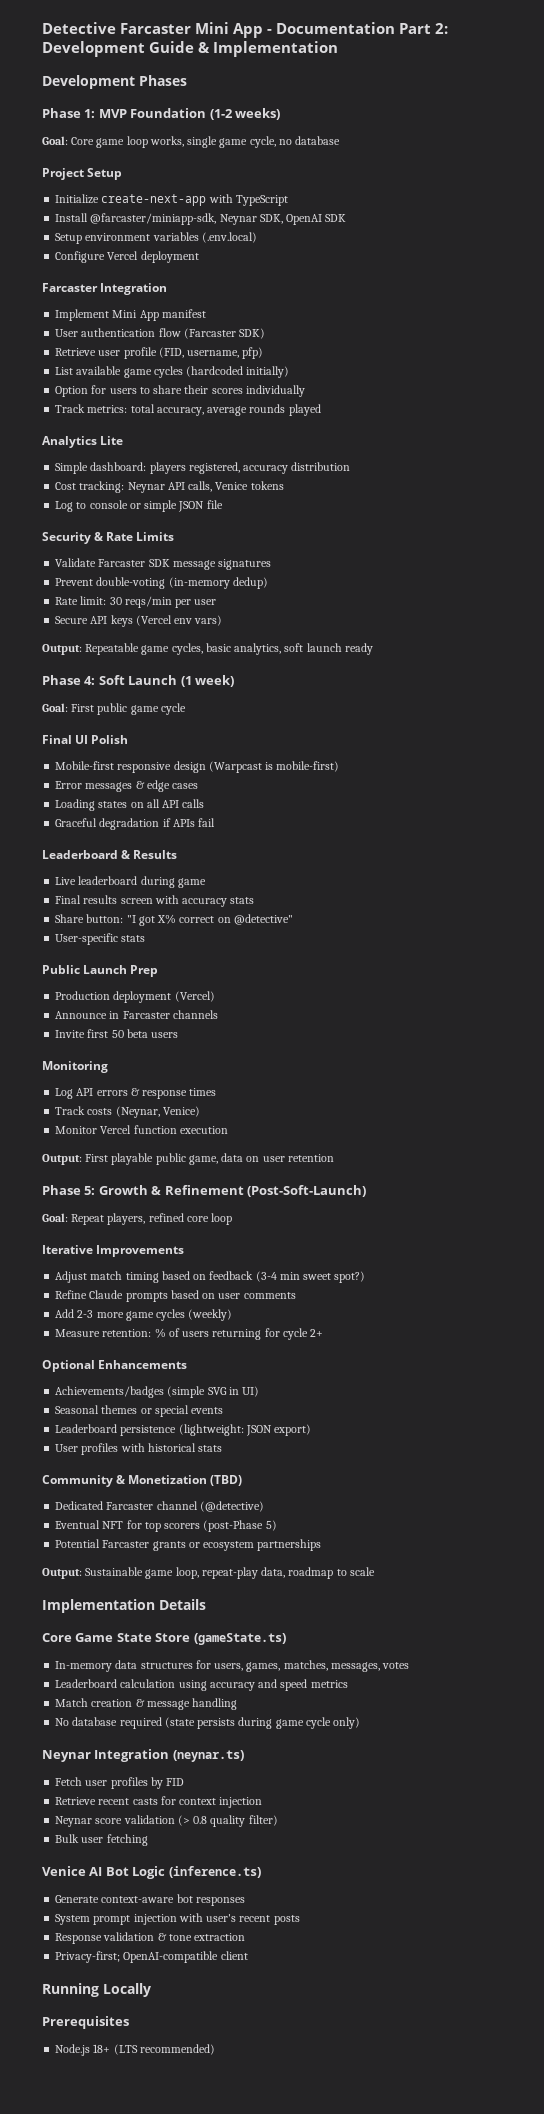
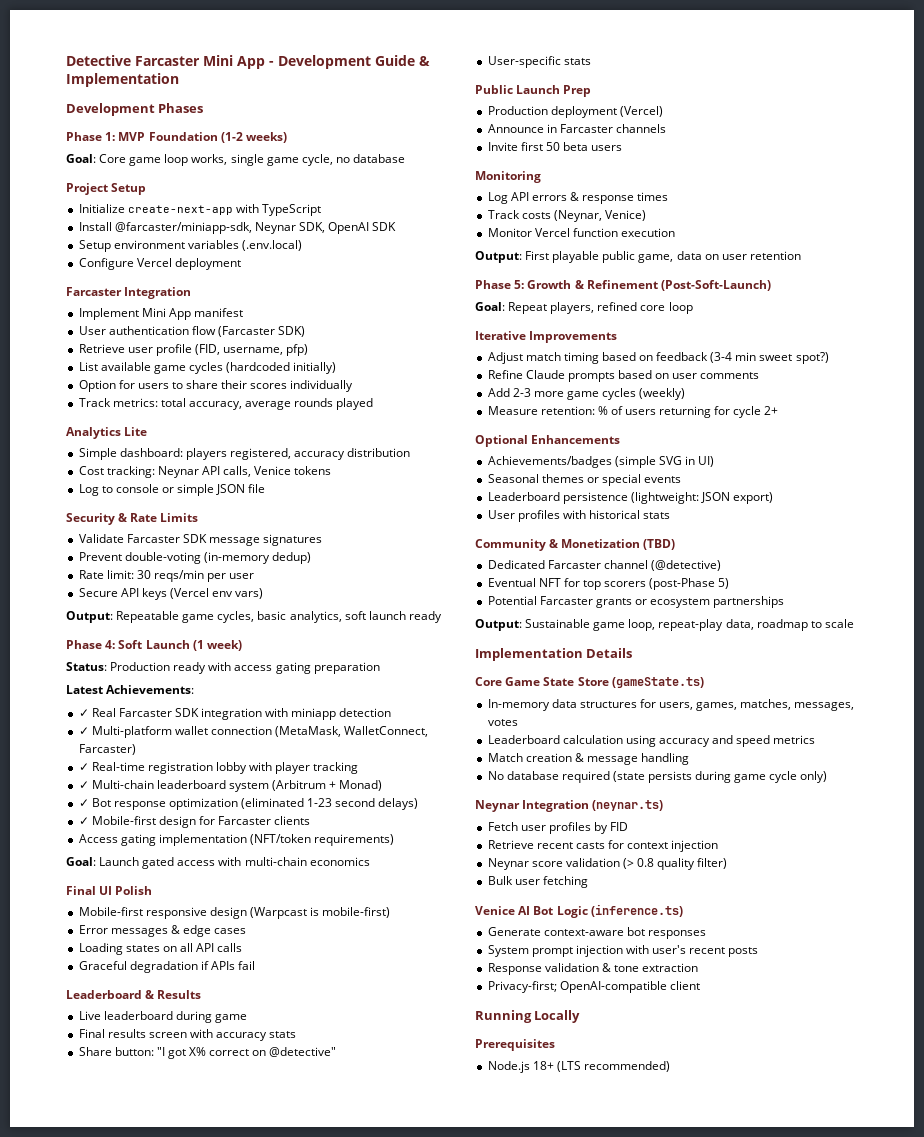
[276,22,448,34] Documentation Part 2: -> (274, 63) none
[42,703,186,715] Goal: First public game cycle -> [66,662,380,674] [66,685,195,694] [78,708,392,720] [78,726,429,738] [78,744,136,755] [78,762,359,774] [78,780,383,792] [78,798,419,810] [78,816,311,828] [78,834,395,846] [66,857,370,869] Status: Production ready with access gating preparation // Latest Achievements: // ✓ Real Farcaster SDK integration with miniapp detection // ✓ Multi-platform wallet connection (MetaMask, WalletConnect, Farcaster) // ✓ Real-time registration lobby with player tracking // ✓ Multi-chain leaderboard system (Arbitrum + Monad) // ✓ Bot response optimization (eliminated 1-23 second delays) // ✓ Mobile-first design for Farcaster clients // Access gating implementation (NFT/token requirements) // Goal: Launch gated access with multi-chain economics

